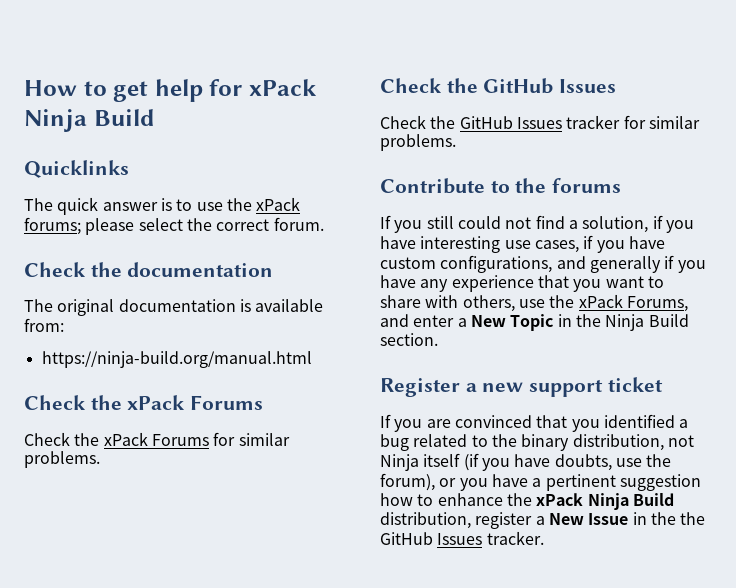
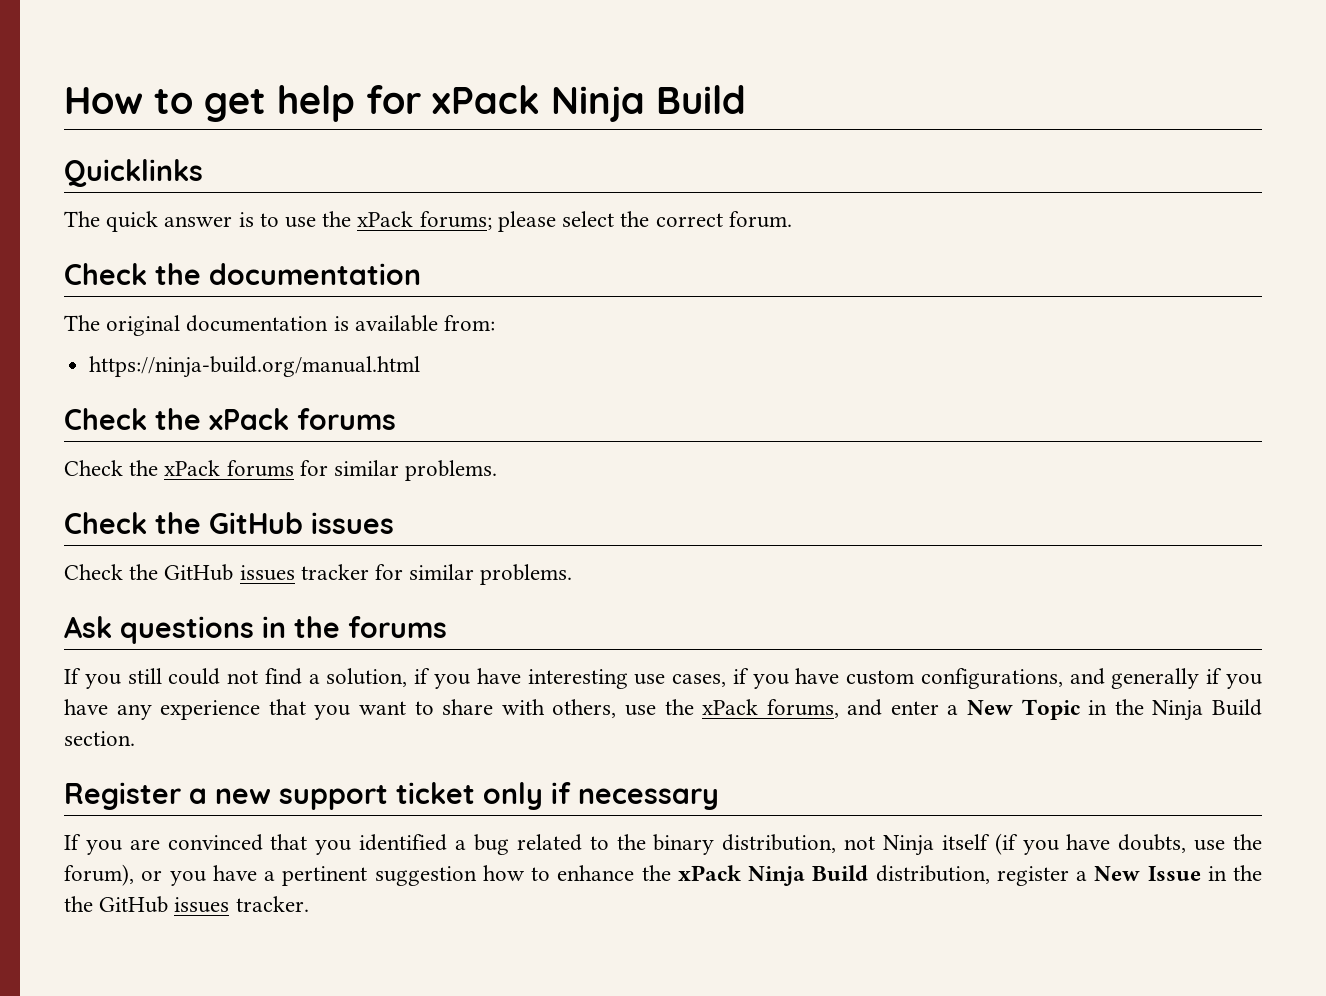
[190,395,264,410] [24,432,209,446] Forums // Check the xPack Forums -> [297,408,396,430] [64,460,294,477] forums // Check the xPack forums
[559,79,617,93] [380,115,562,129] Issues // Check the GitHub Issues -> [311,512,394,534] [64,564,295,581] issues // Check the GitHub issues
[380,178,510,194] Contribute to -> [64,616,286,644] Ask questions in
[626,296,688,312] Forums, -> [766,699,839,718] forums,
(663, 384) none -> [483,782,719,810] only if necessary
[437,533,483,545] Issues -> [174,897,230,913] issues

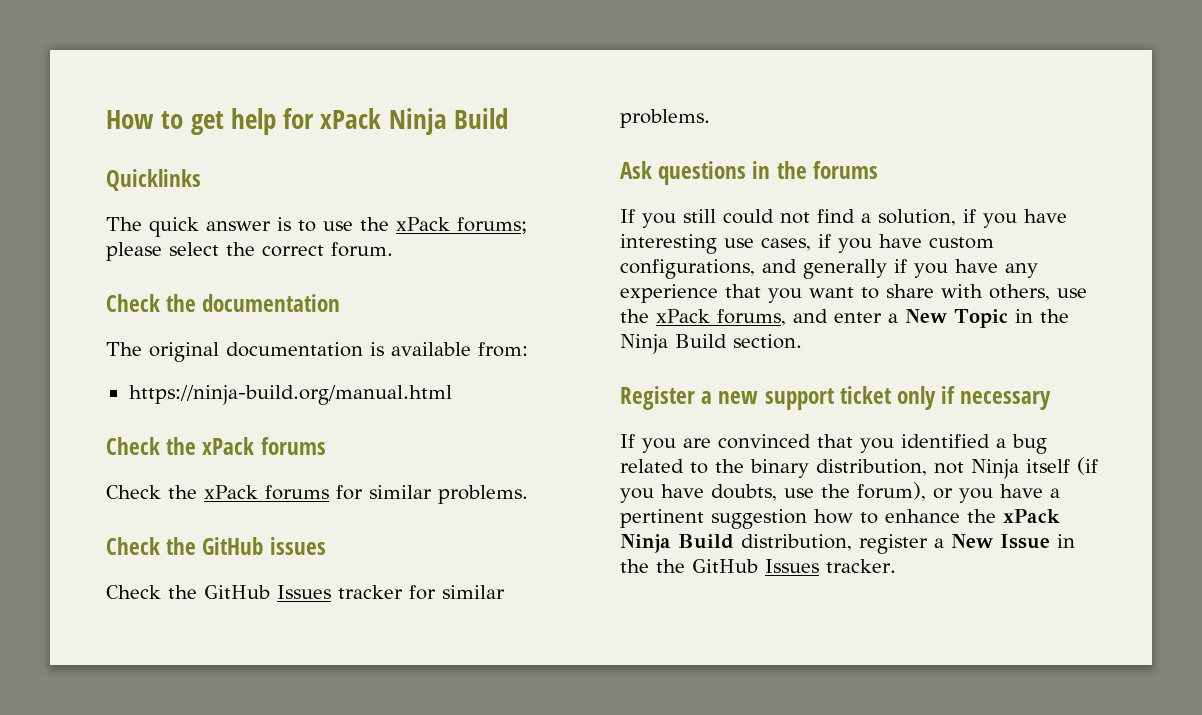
[239,565,295,581] issues -> [277,585,331,599] Issues
[174,897,230,913] issues -> [765,559,819,573] Issues

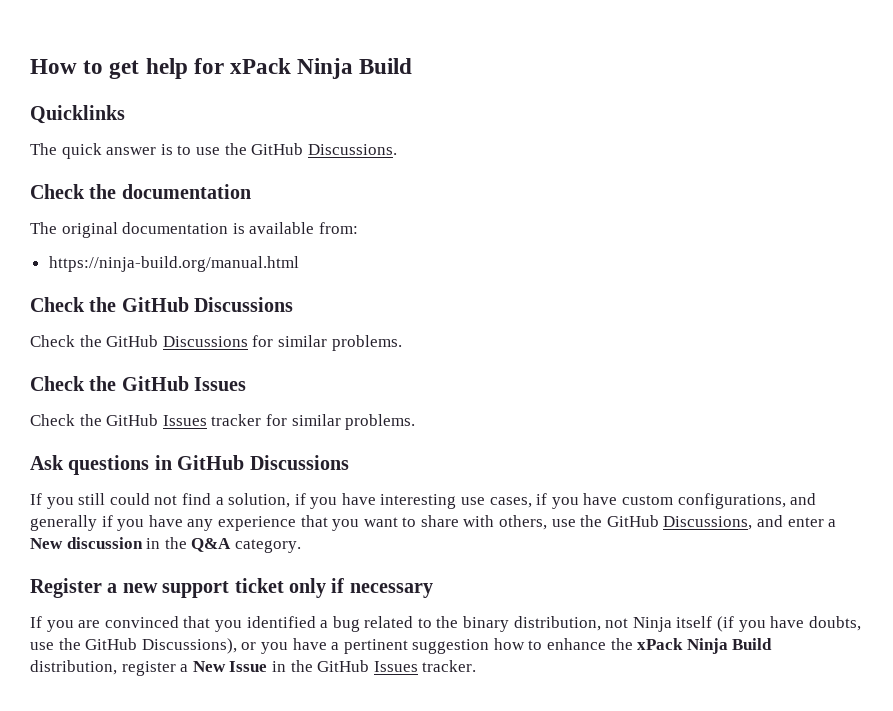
[396,217,527,234] [106,242,393,261] xPack forums; please select the correct forum. -> [251,143,397,155] GitHub Discussions.
[202,437,326,455] [106,485,329,500] xPack forums // Check the xPack forums -> [121,297,294,312] [30,335,248,347] GitHub Discussions // Check the GitHub Discussions
[269,537,326,555] issues -> [194,377,247,391] Issues
[776,161,878,179] the forums -> [177,455,349,470] GitHub Discussions
[656,309,786,326] xPack forums, -> [606,515,753,530] GitHub Discussions,
[953,309,1069,328] [620,334,802,354] Topic in the Ninja Build section. -> [66,537,301,553] discussion in the Q&A category.
[857,482,926,501] forum), -> [85,638,237,654] GitHub Discussions),
[656,559,685,573] the -> (313, 666) none

